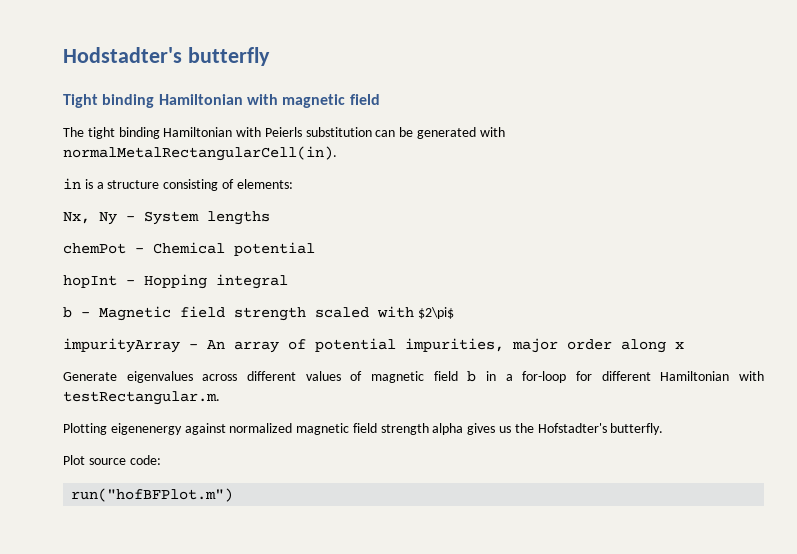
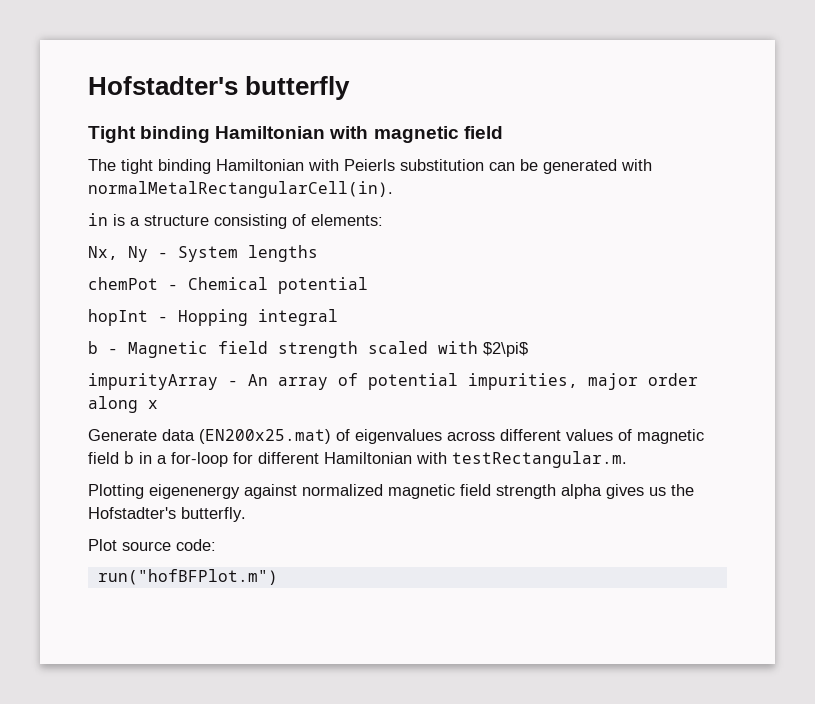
[63,47,182,63] Hodstadter's -> [88,76,238,95] Hofstadter's
(117, 376) none -> [162,429,350,444] data (EN200x25.mat) of

